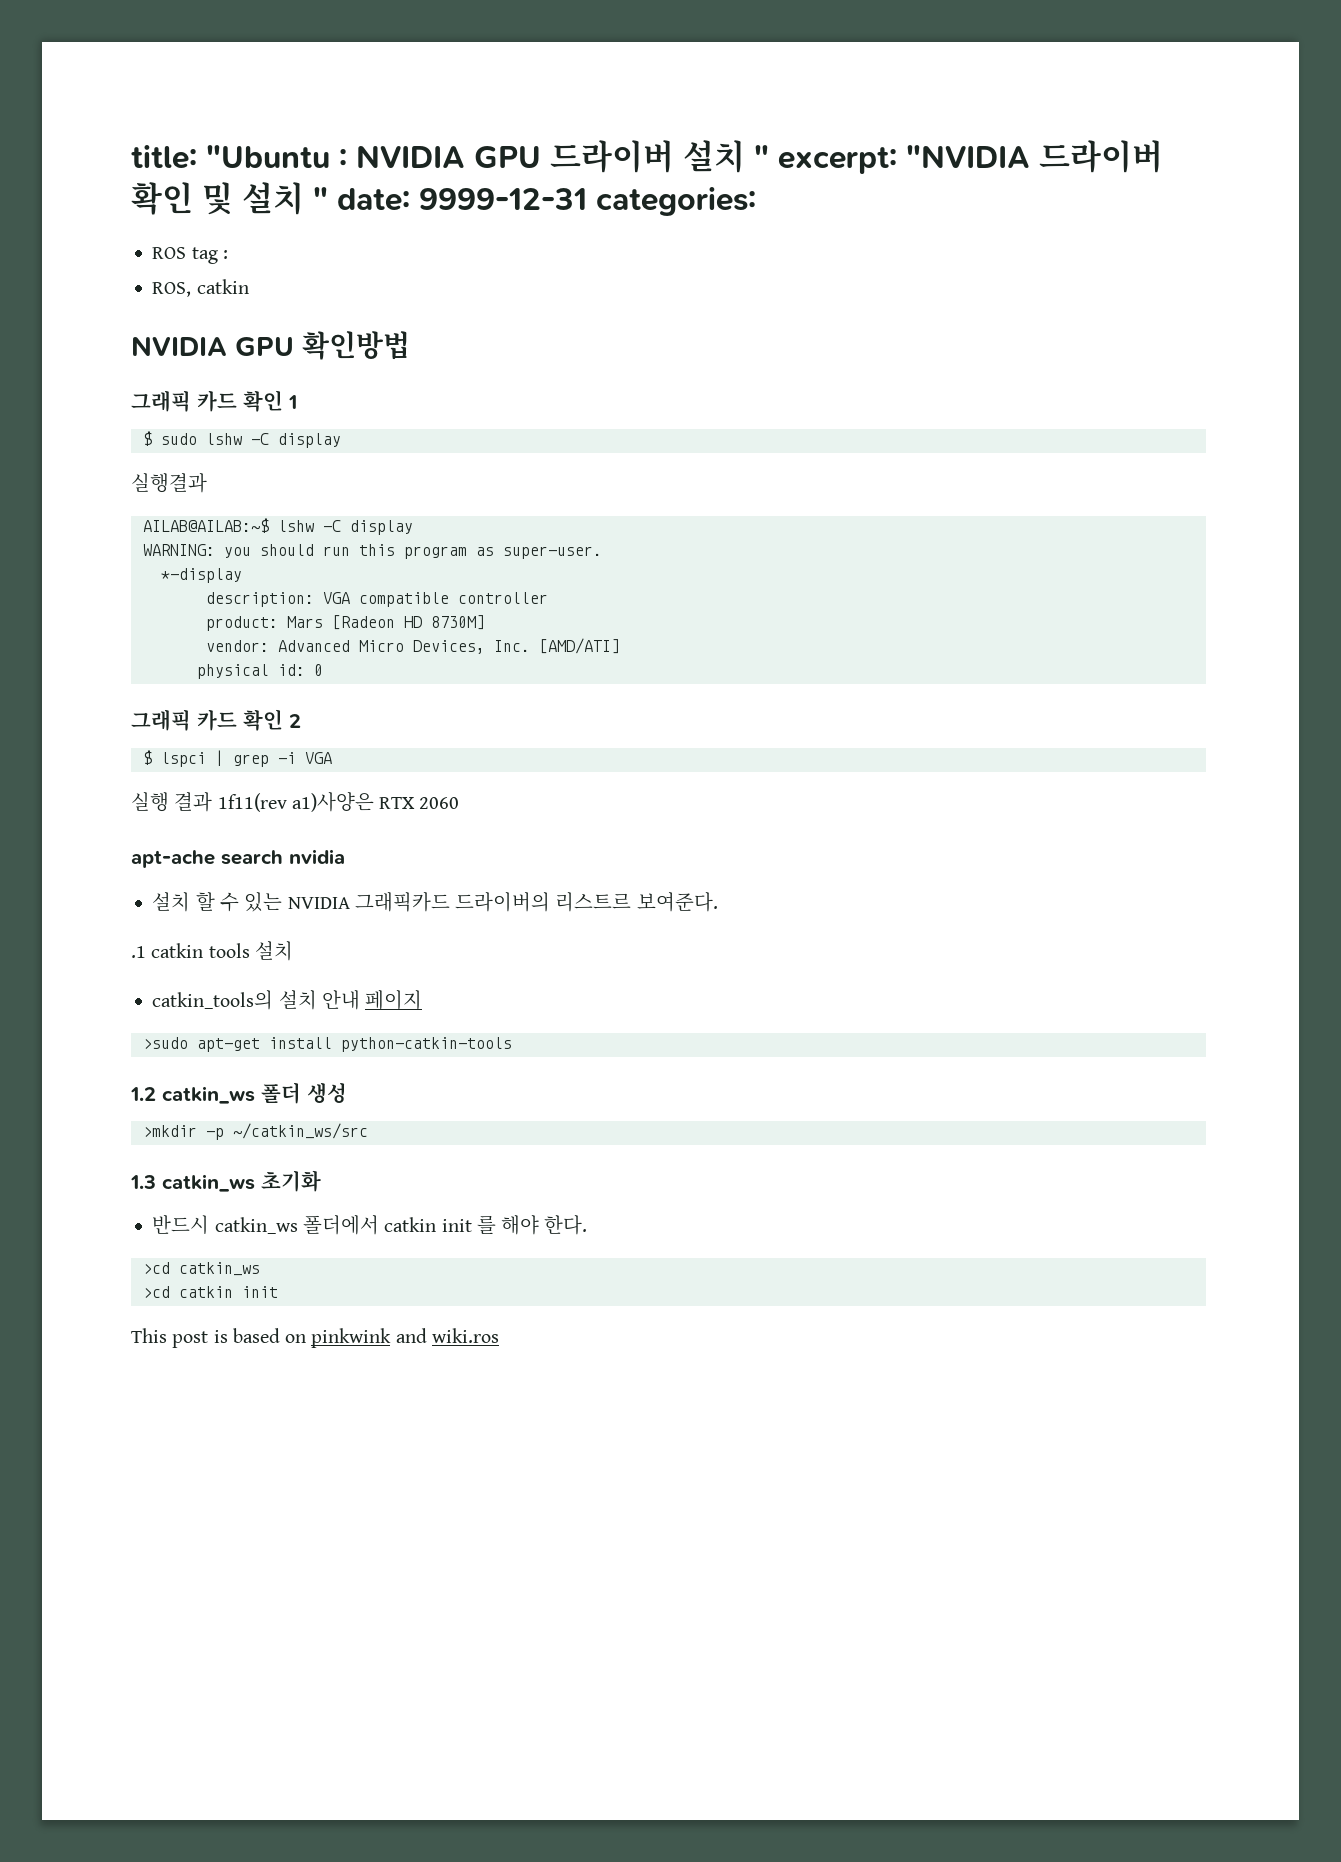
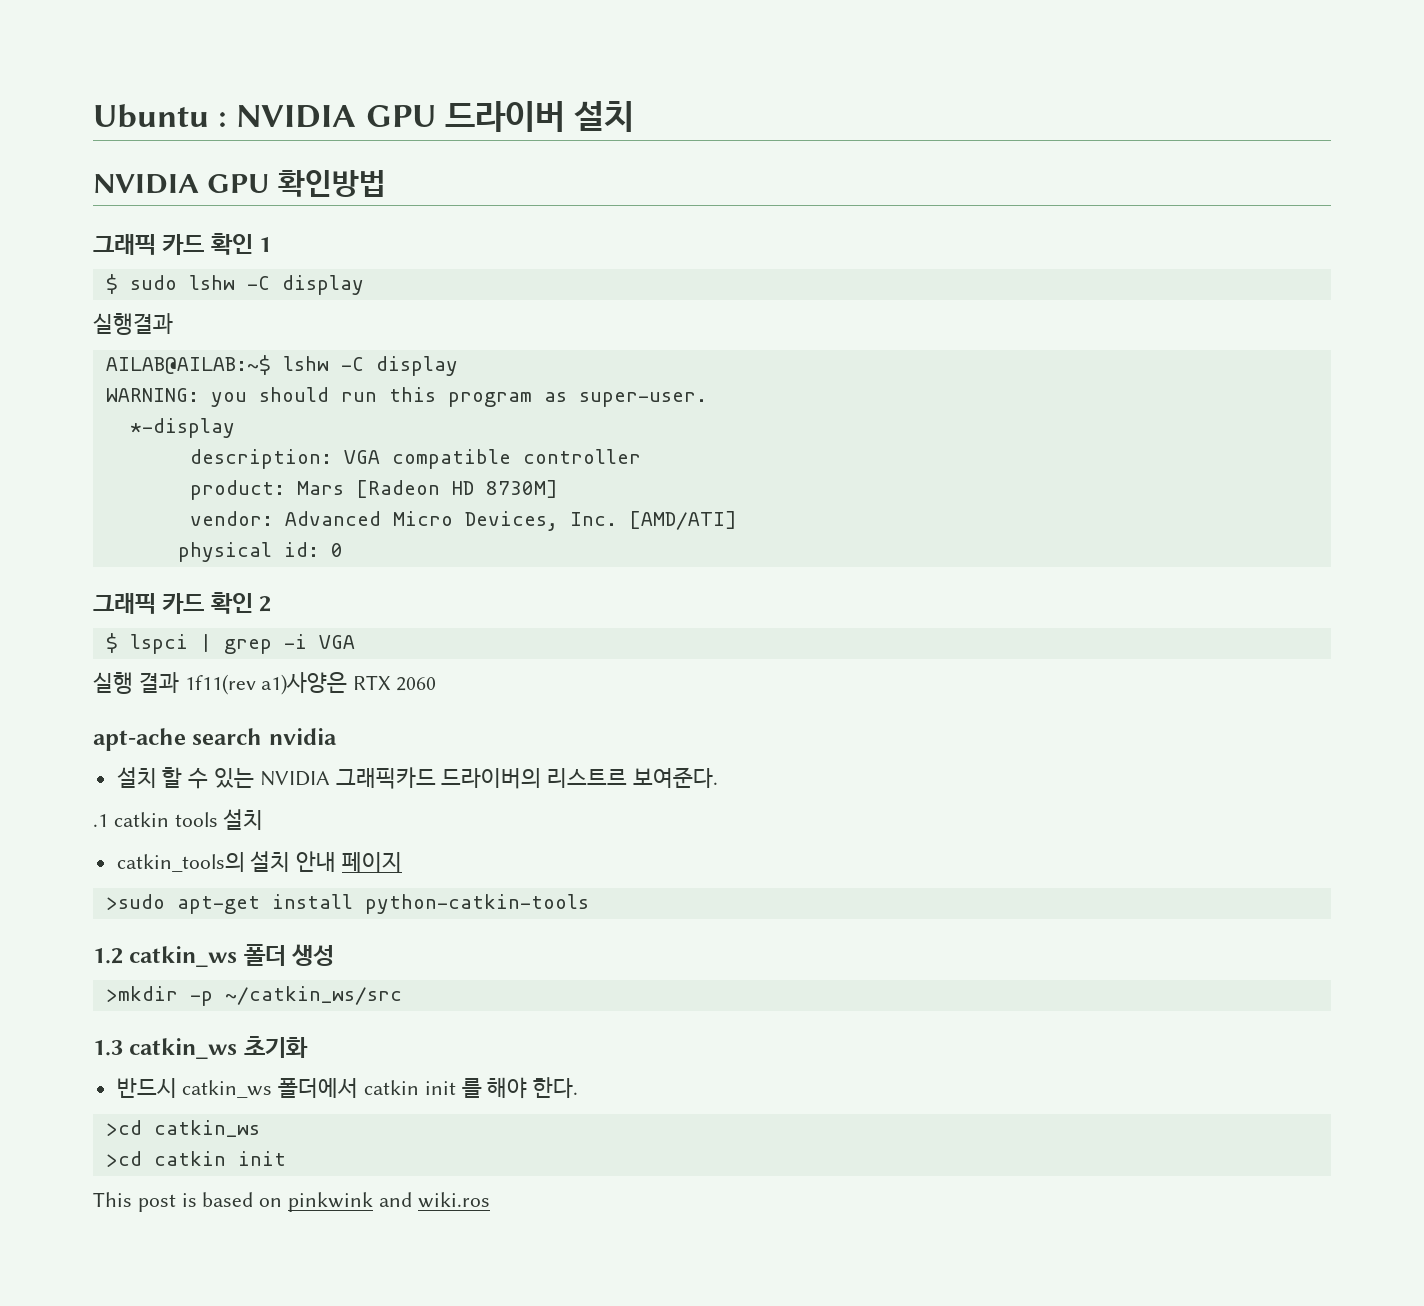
[131,145,330,169] title: "Ubuntu -> [93,104,209,128] Ubuntu
[754,140,1163,174] [131,182,756,216] [152,247,228,264] [152,279,249,297] " excerpt: "NVIDIA 드라이버 확인 및 설치 " date: 9999-12-31 categories: // ROS tag : // ROS, catkin -> (634, 116) none

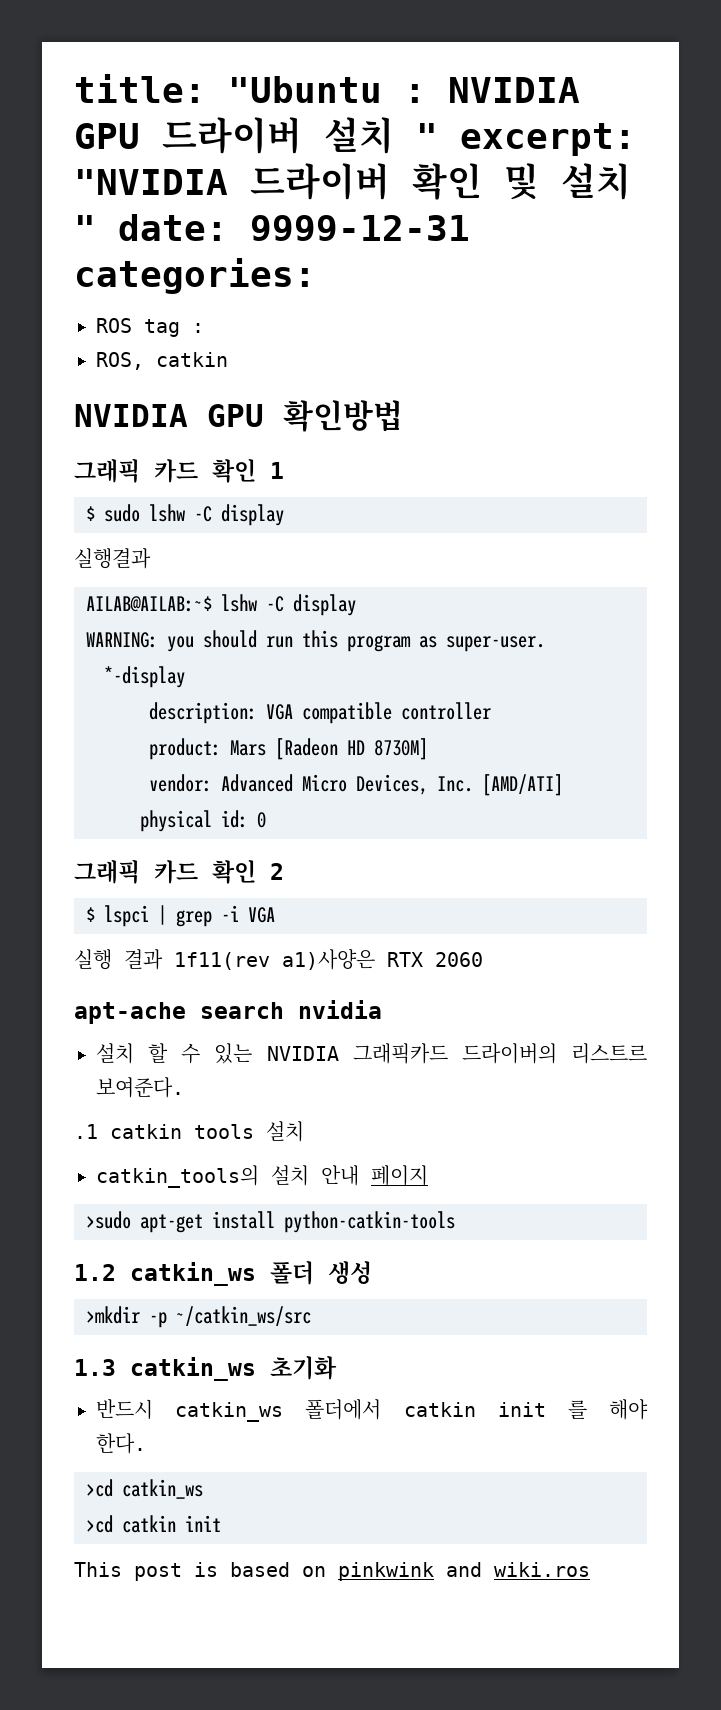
[93,104,209,128] Ubuntu -> [74,74,382,103] title: "Ubuntu
(634, 116) none -> [416,123,636,156] [74,163,631,200] [74,214,470,241] [74,258,316,294] [96,318,204,337] [96,352,228,370] " excerpt: "NVIDIA 드라이버 확인 및 설치 " date: 9999-12-31 categories: // ROS tag : // ROS, catkin

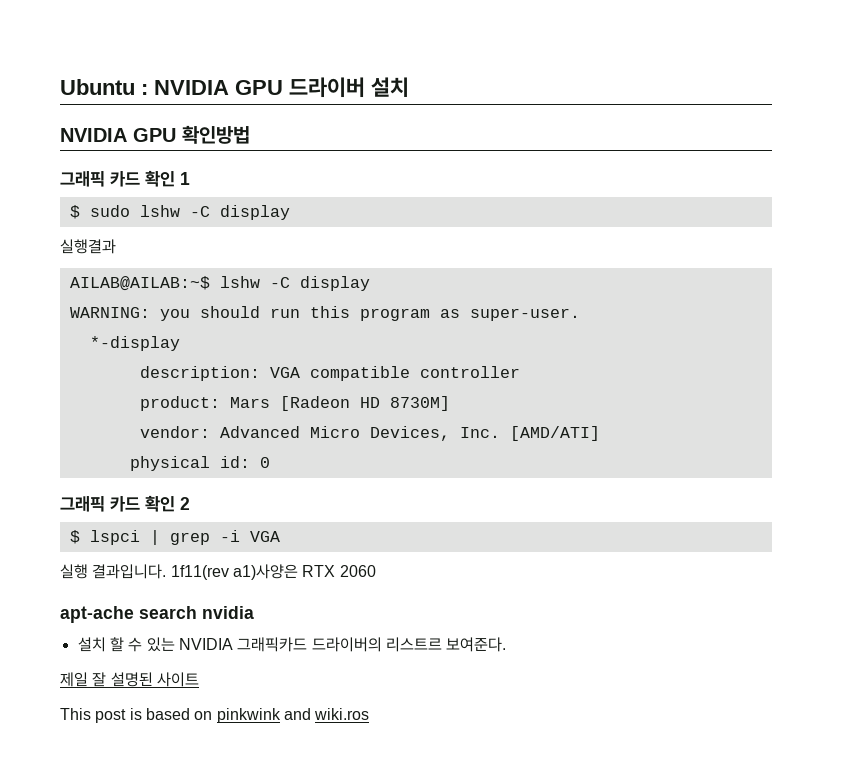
[74,74,382,103] title: "Ubuntu -> [60,79,135,95] Ubuntu
[416,123,636,156] [74,163,631,200] [74,214,470,241] [74,258,316,294] [96,318,204,337] [96,352,228,370] " excerpt: "NVIDIA 드라이버 확인 및 설치 " date: 9999-12-31 categories: // ROS tag : // ROS, catkin -> (409, 87) none
[124,949,163,970] 결과 -> [92,564,167,579] 결과입니다.
[74,1121,304,1142] [96,1165,428,1188] [86,1211,455,1233] [74,1261,372,1286] [86,1306,311,1328] [74,1356,337,1381] [96,1399,648,1422] [96,1433,146,1454] [86,1479,203,1499] [86,1515,221,1533] .1 catkin tools 설치 // catkin_tools의 설치 안내 페이지 // >sudo apt-get install python-catkin-tools // 1.2 catkin_ws 폴더 생성 // >mkdir -p ~/catkin_ws/src // 1.3 catkin_ws 초기화 // 반드시 catkin_ws 폴더에서 catkin init 를 해야 한다. // >cd catkin_ws // >cd catkin init -> [60,672,199,687] 제일 잘 설명된 사이트

